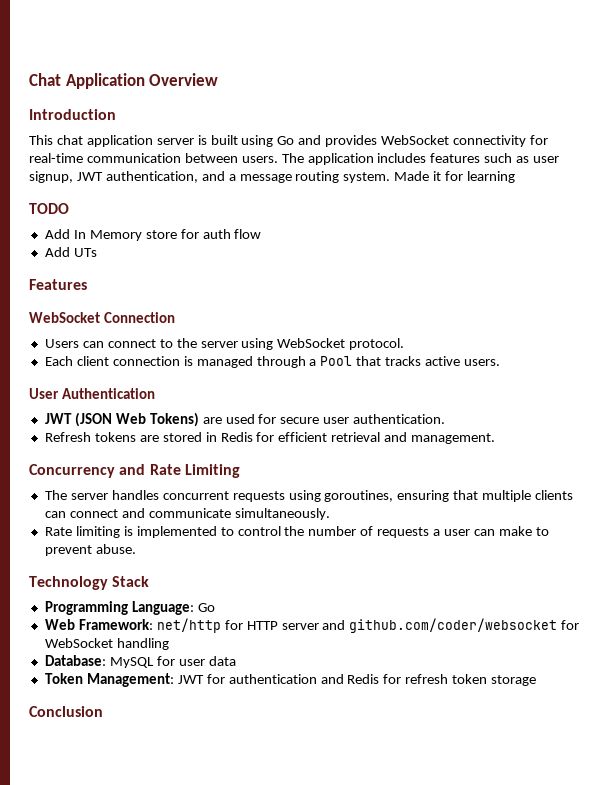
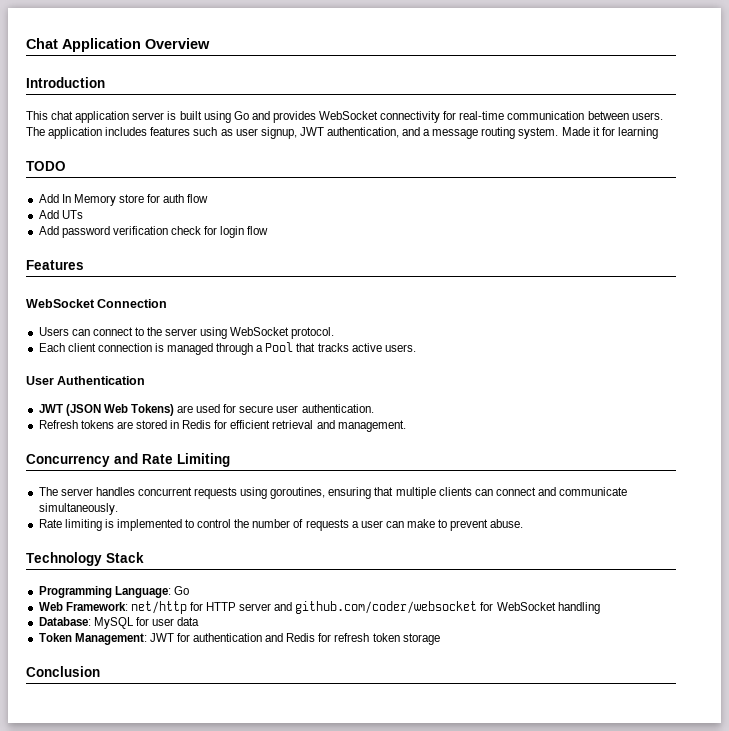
(97, 252) none -> [38,226,269,238] // Add password verification check for login flow

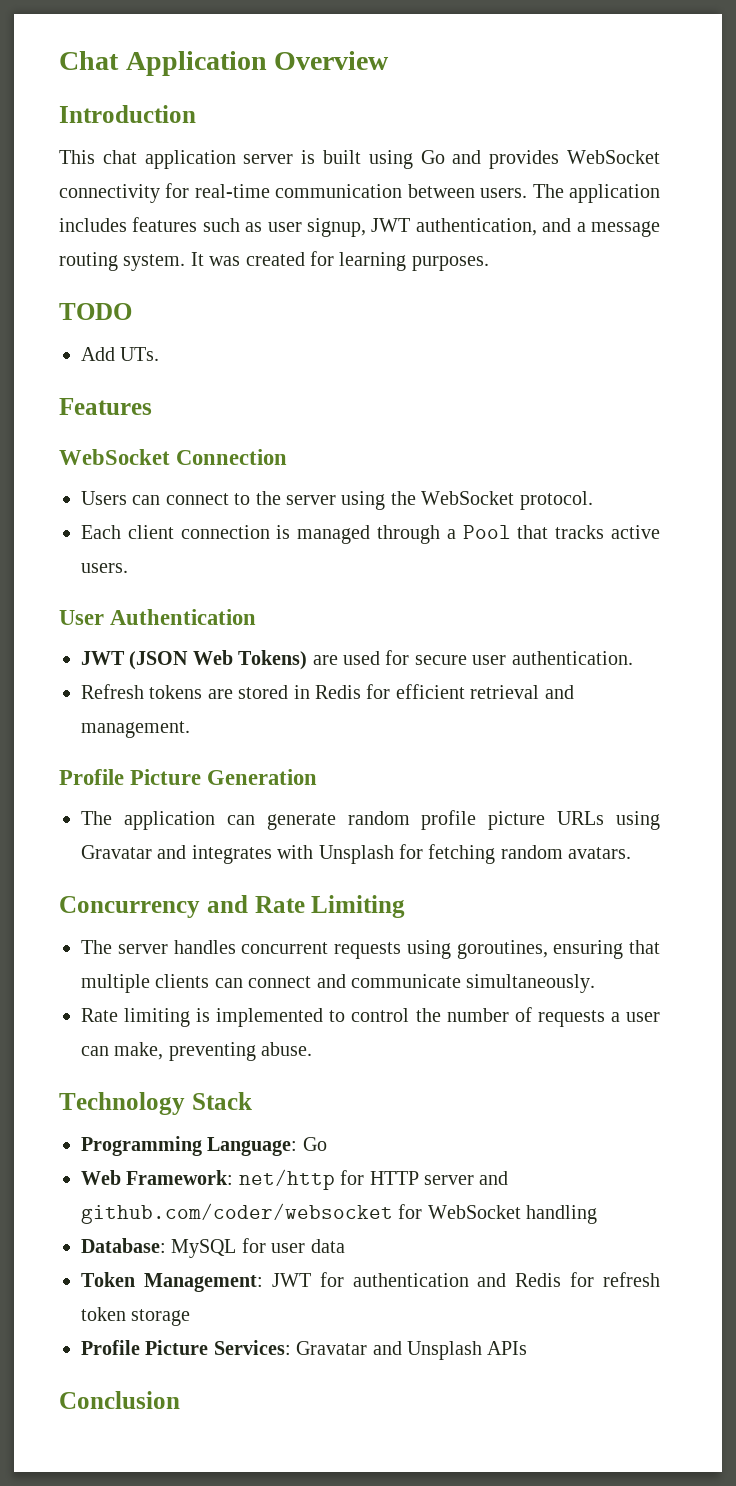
[561,127,600,136] Made it -> [190,252,305,266] It was created
(658, 133) none -> [411,256,489,271] purposes.
[61,194,209,206] [38,210,83,219] [38,226,269,238] In Memory store for auth flow // Add UTs // Add password verification check for login flow -> [120,347,160,361] UTs.
(228, 333) none -> [390,491,416,505] the
(406, 426) none -> [59,769,318,785] [81,810,660,830] [81,844,632,864] // Profile Picture Generation // The application can generate random profile picture URLs using Gravatar and integrates with Unsplash for fetching random avatars.
[407,519,489,531] make to prevent -> [114,1042,256,1061] make, preventing
(440, 639) none -> [81,1340,528,1360] // Profile Picture Services: Gravatar and Unsplash APIs

